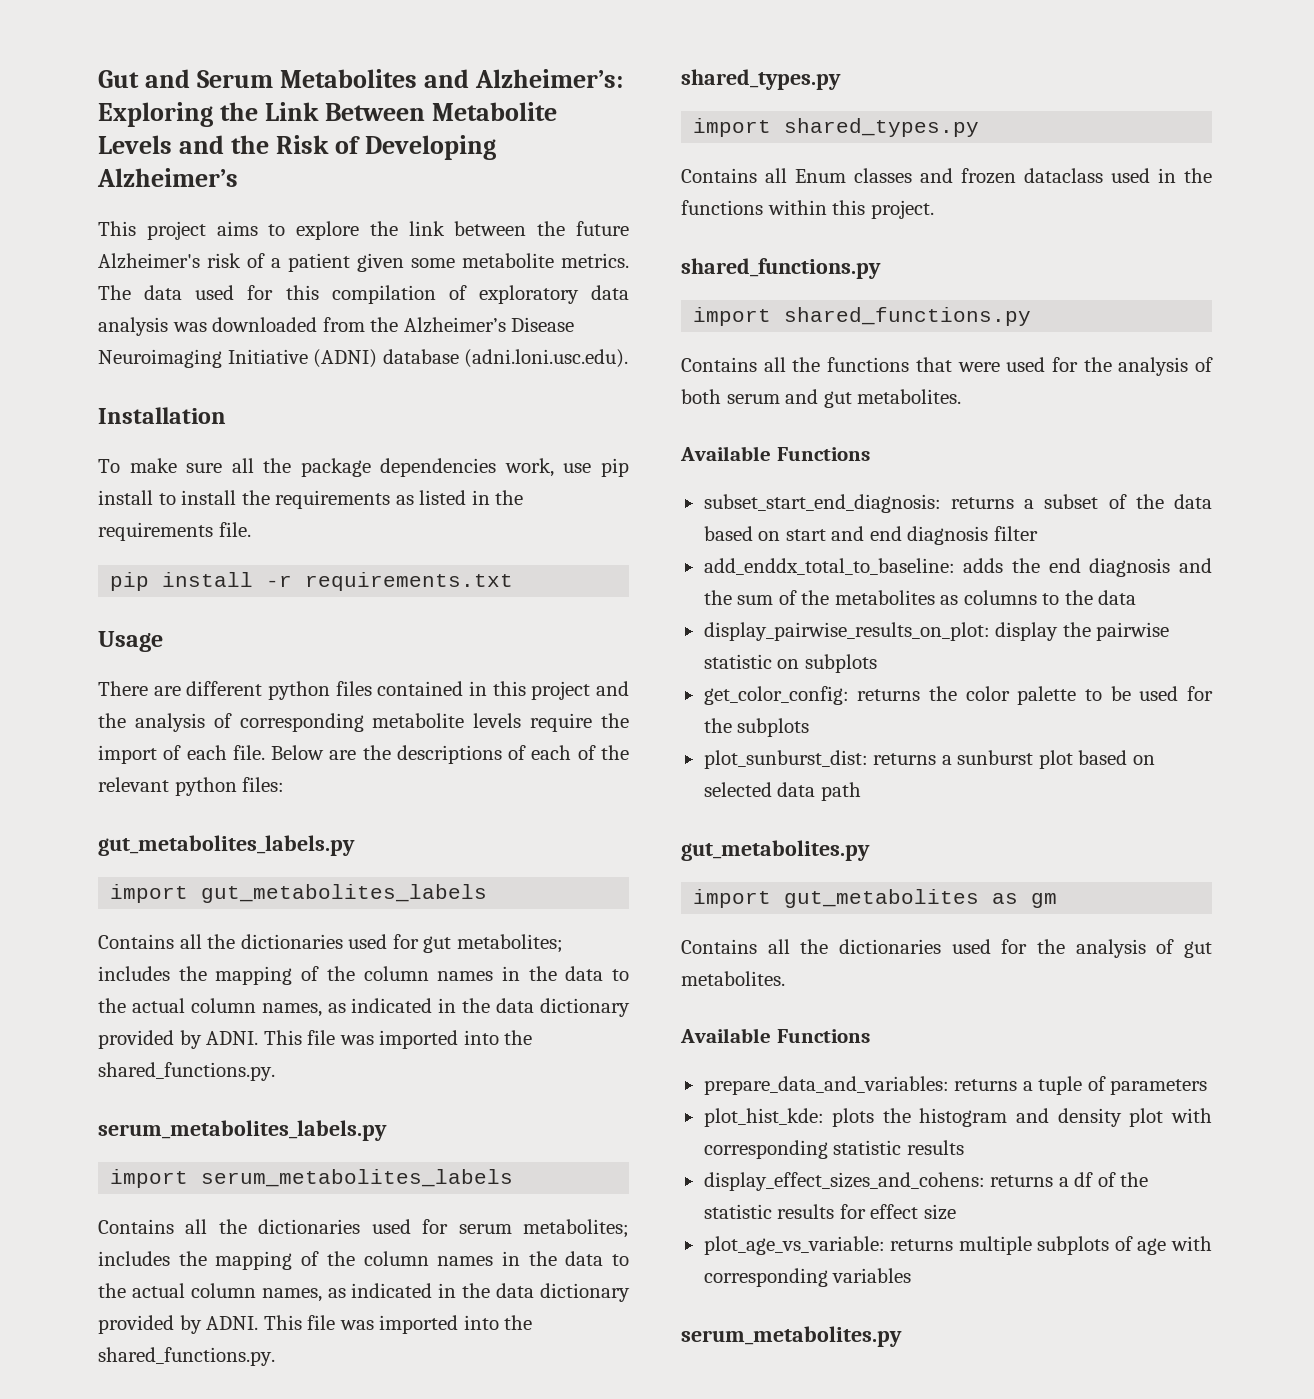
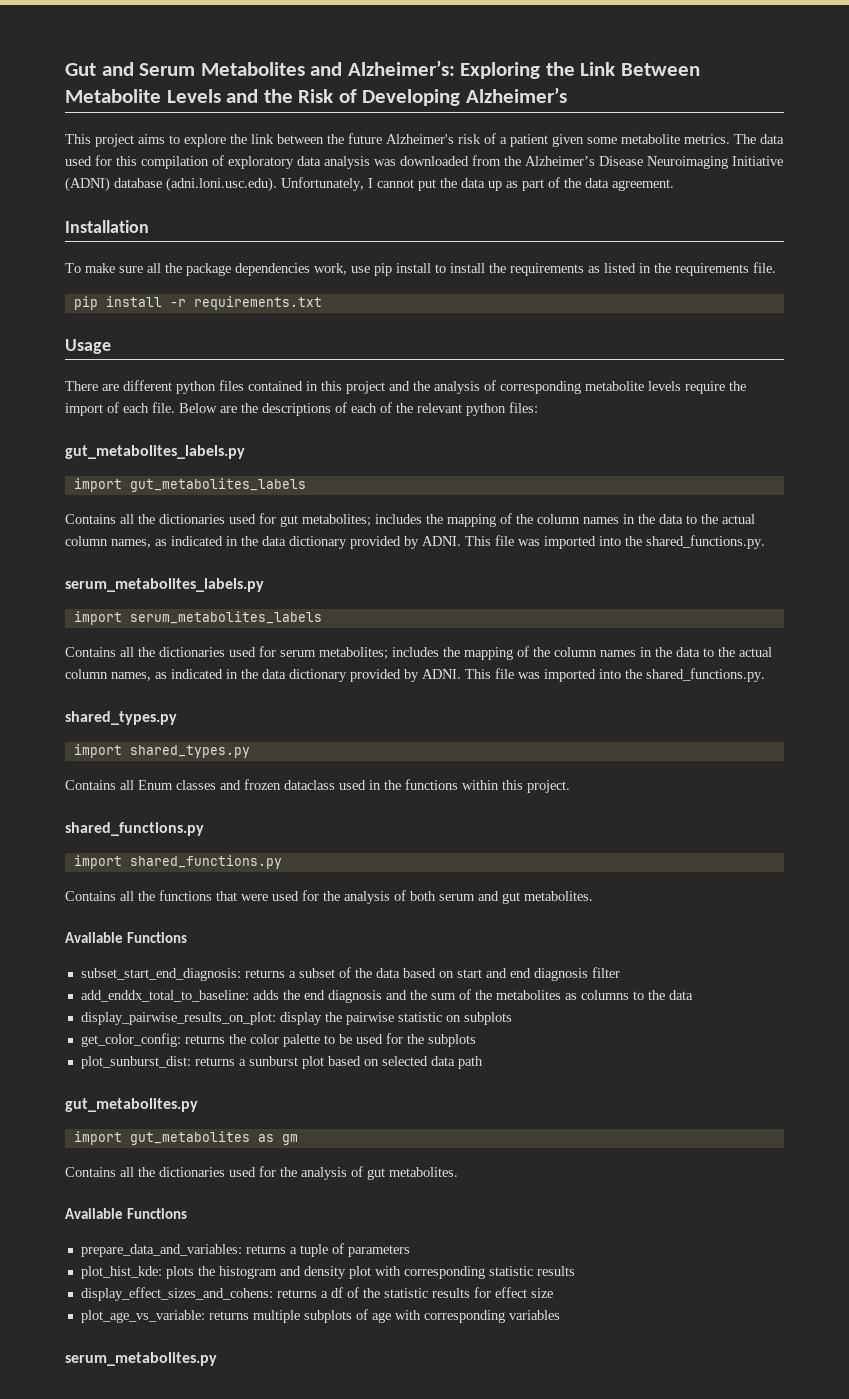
(629, 358) none -> [281,177,674,191] Unfortunately, I cannot put the data up as part of the data agreement.

